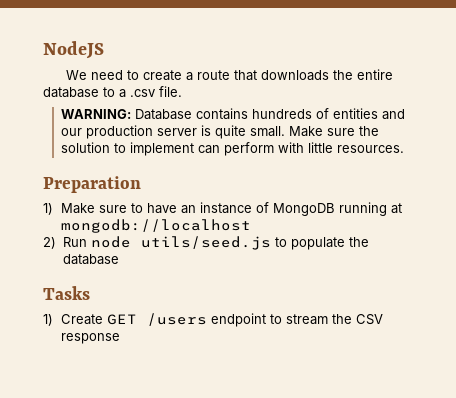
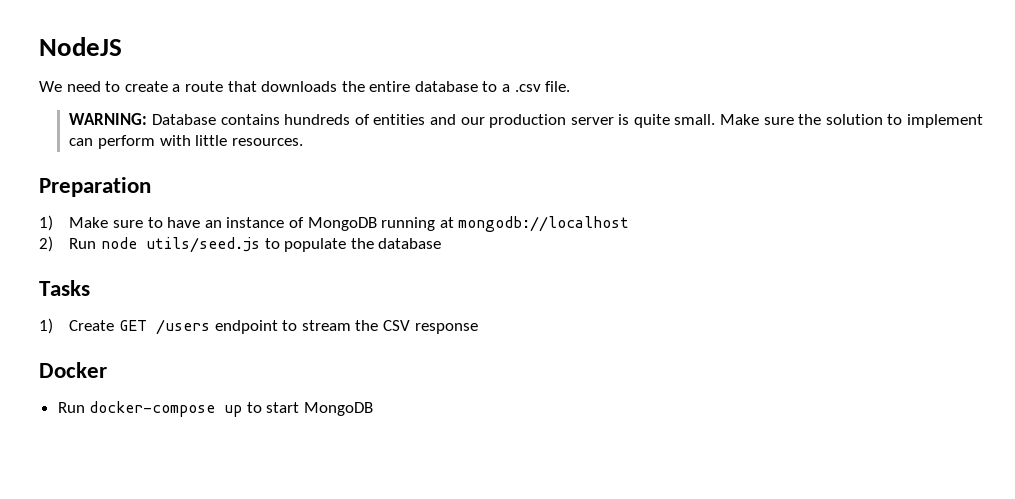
(121, 338) none -> [39,362,107,378] [57,401,374,417] // Docker // Run docker-compose up to start MongoDB

